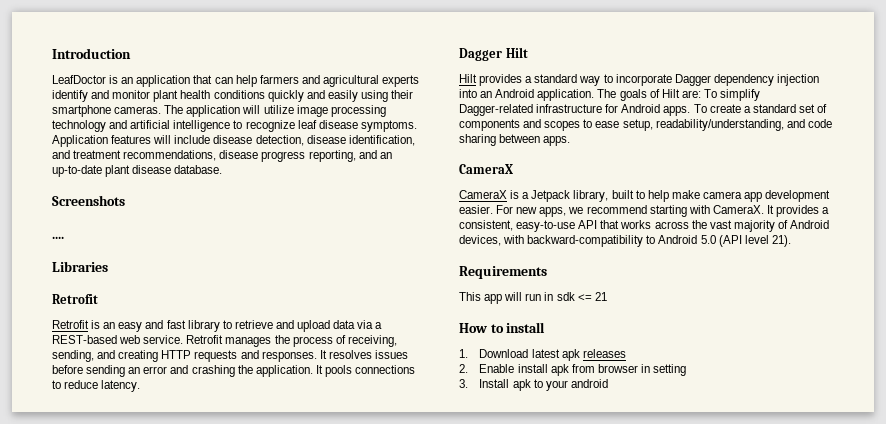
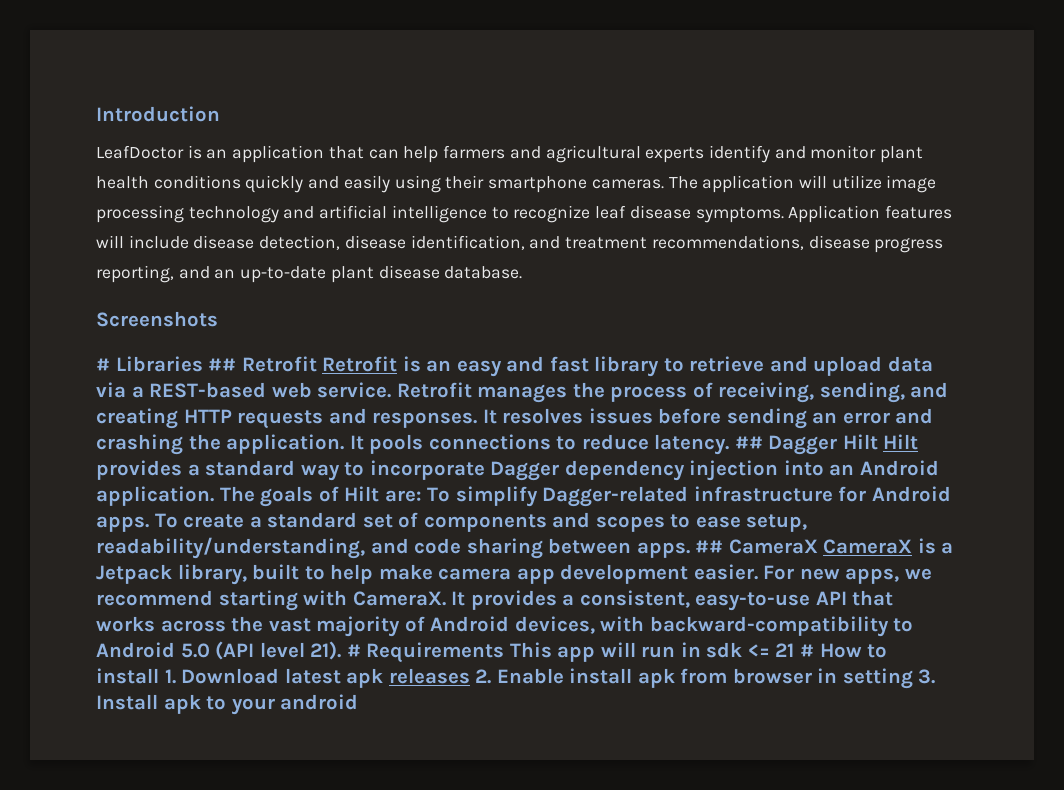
[52,236,64,239] .... // -> [96,358,110,371] #
[52,294,98,304] // Retrofit // -> [208,356,317,372] ## Retrofit
(141, 386) // -> [734,436,763,449] ##
(528, 52) // -> (878, 442) none
[459,164,513,174] // CameraX // -> [695,539,818,554] ## CameraX
(791, 241) // -> [346,644,361,657] #
(547, 272) // -> (505, 652) none
(607, 296) // -> [800,644,815,657] #
(546, 327) // -> (159, 676) none
(626, 353) // -> (470, 676) none
(687, 370) // -> (913, 678) none

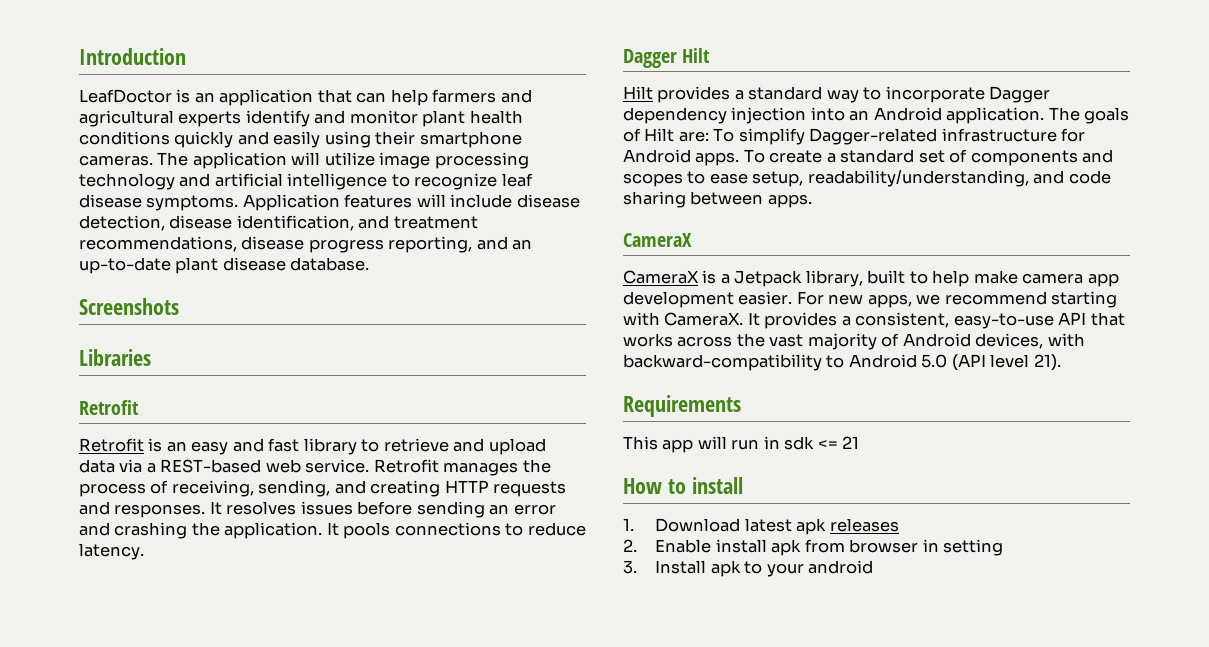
[96,358,110,371] # -> (179, 306) none
[208,356,317,372] ## Retrofit -> [79,400,139,415] // Retrofit //
[734,436,763,449] ## -> (144, 551) //
(878, 442) none -> (711, 55) //
[695,539,818,554] ## CameraX -> [623,233,692,247] // CameraX //
[346,644,361,657] # -> (1061, 362) //
(505, 652) none -> (741, 406) //
[800,644,815,657] # -> (860, 442) //
(159, 676) none -> (743, 485) //
(470, 676) none -> (899, 525) //
(913, 678) none -> (1004, 547) //

